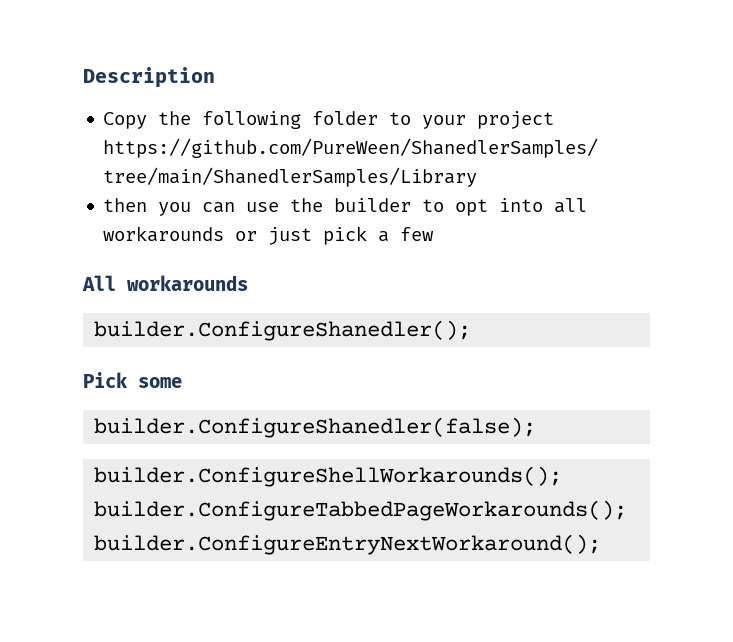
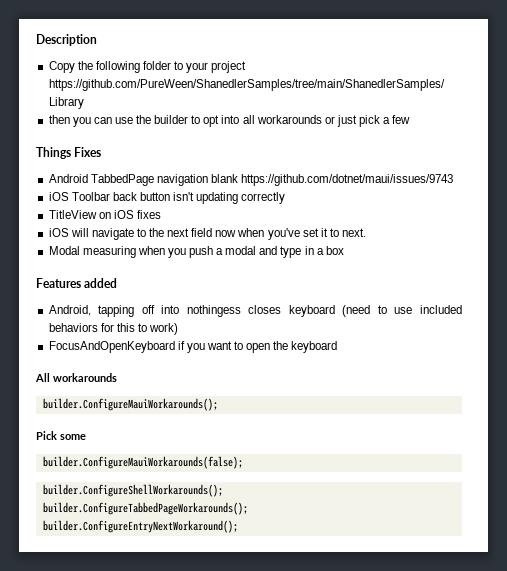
(435, 234) none -> [36,147,102,159] [48,174,454,186] [48,192,286,204] [48,210,161,219] [48,228,367,240] [48,246,344,258] [36,278,118,288] [48,305,463,317] [48,323,179,335] [48,341,338,353] // Things Fixes // Android TabbedPage navigation blank https://github.com/dotnet/maui/issues/9743 // iOS Toolbar back button isn't updating correctly // TitleView on iOS fixes // iOS will navigate to the next field now when you've set it to next. // Modal measuring when you push a modal and type in a box // Features added // Android, tapping off into nothingess closes keyboard (need to use included behaviors for this to work) // FocusAndOpenKeyboard if you want to open the keyboard
[94,320,472,341] builder.ConfigureShanedler(); -> [42,398,218,411] builder.ConfigureMauiWorkarounds();
[94,417,537,438] builder.ConfigureShanedler(false); -> [42,456,243,469] builder.ConfigureMauiWorkarounds(false);

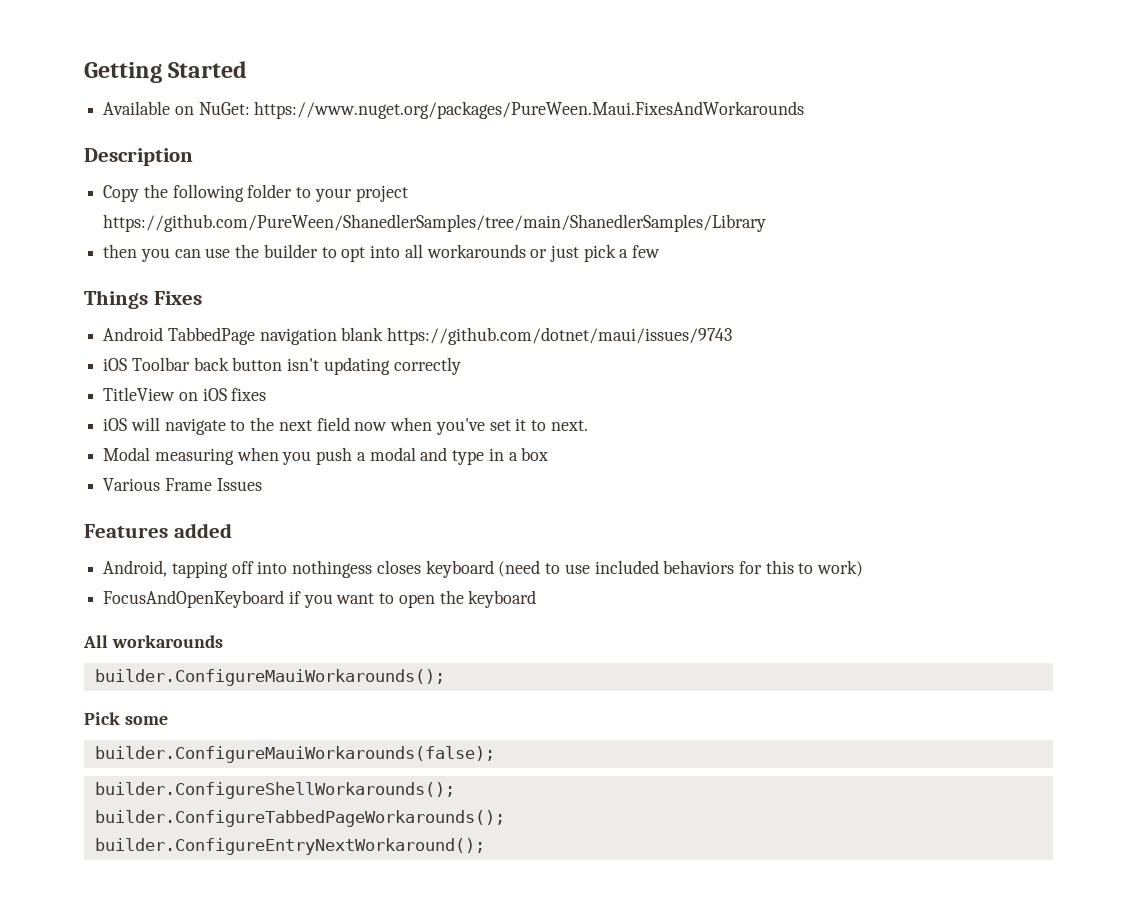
(36, 40) none -> [84,61,248,83] [103,101,805,119] Getting Started // Available on NuGet: https://www.nuget.org/packages/PureWeen.Maui.FixesAndWorkarounds //
(344, 250) none -> [103,478,262,491] // Various Frame Issues

